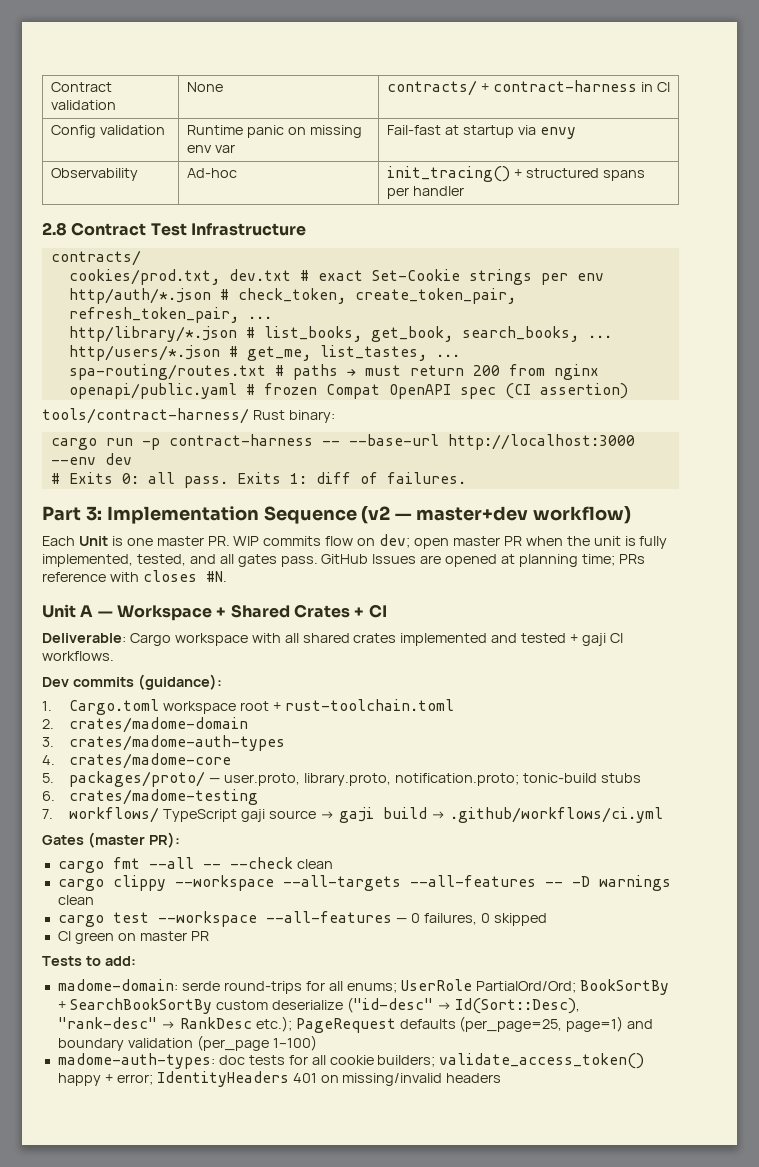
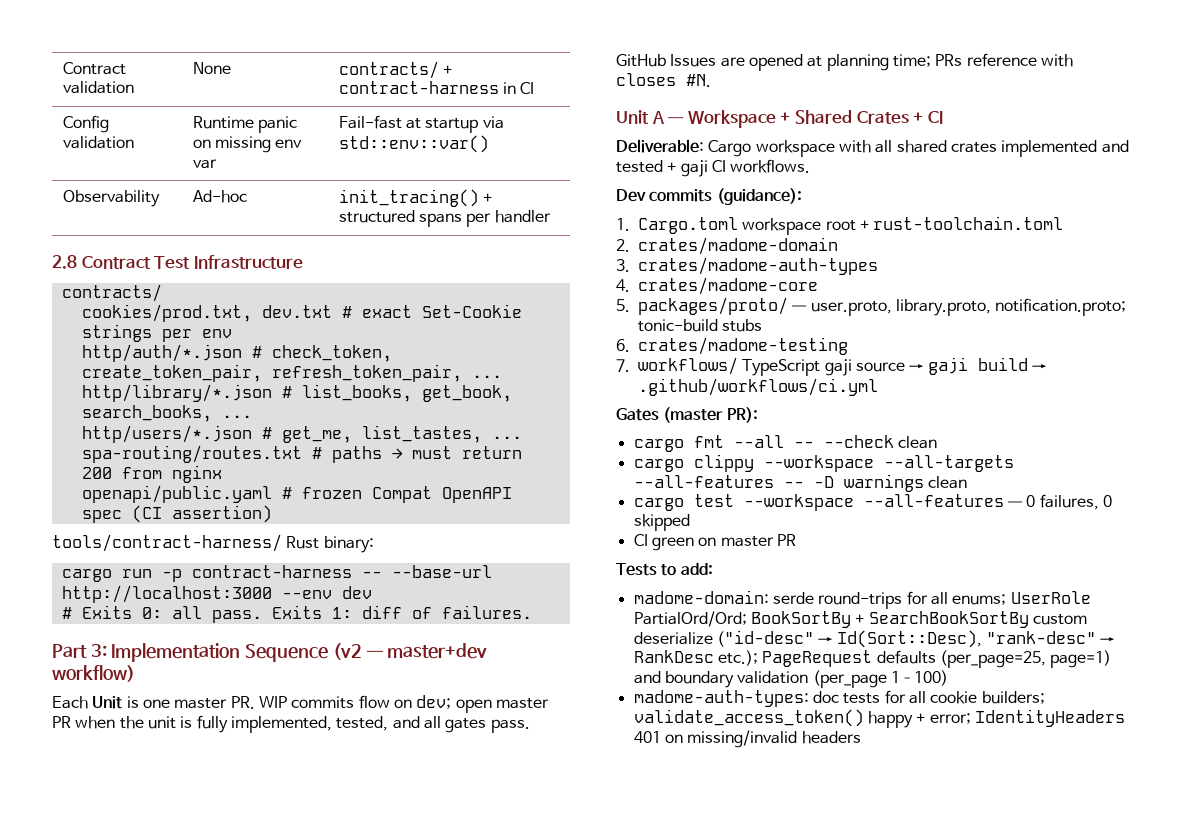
[539,127,576,139] envy -> [338,135,489,153] std::env::var()

